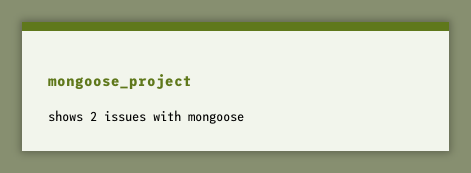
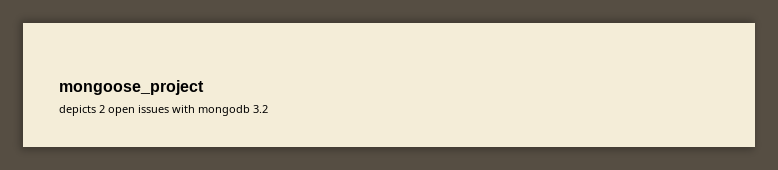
[48,110,244,124] shows 2 issues with mongoose -> [59,105,268,116] depicts 2 open issues with mongodb 3.2

